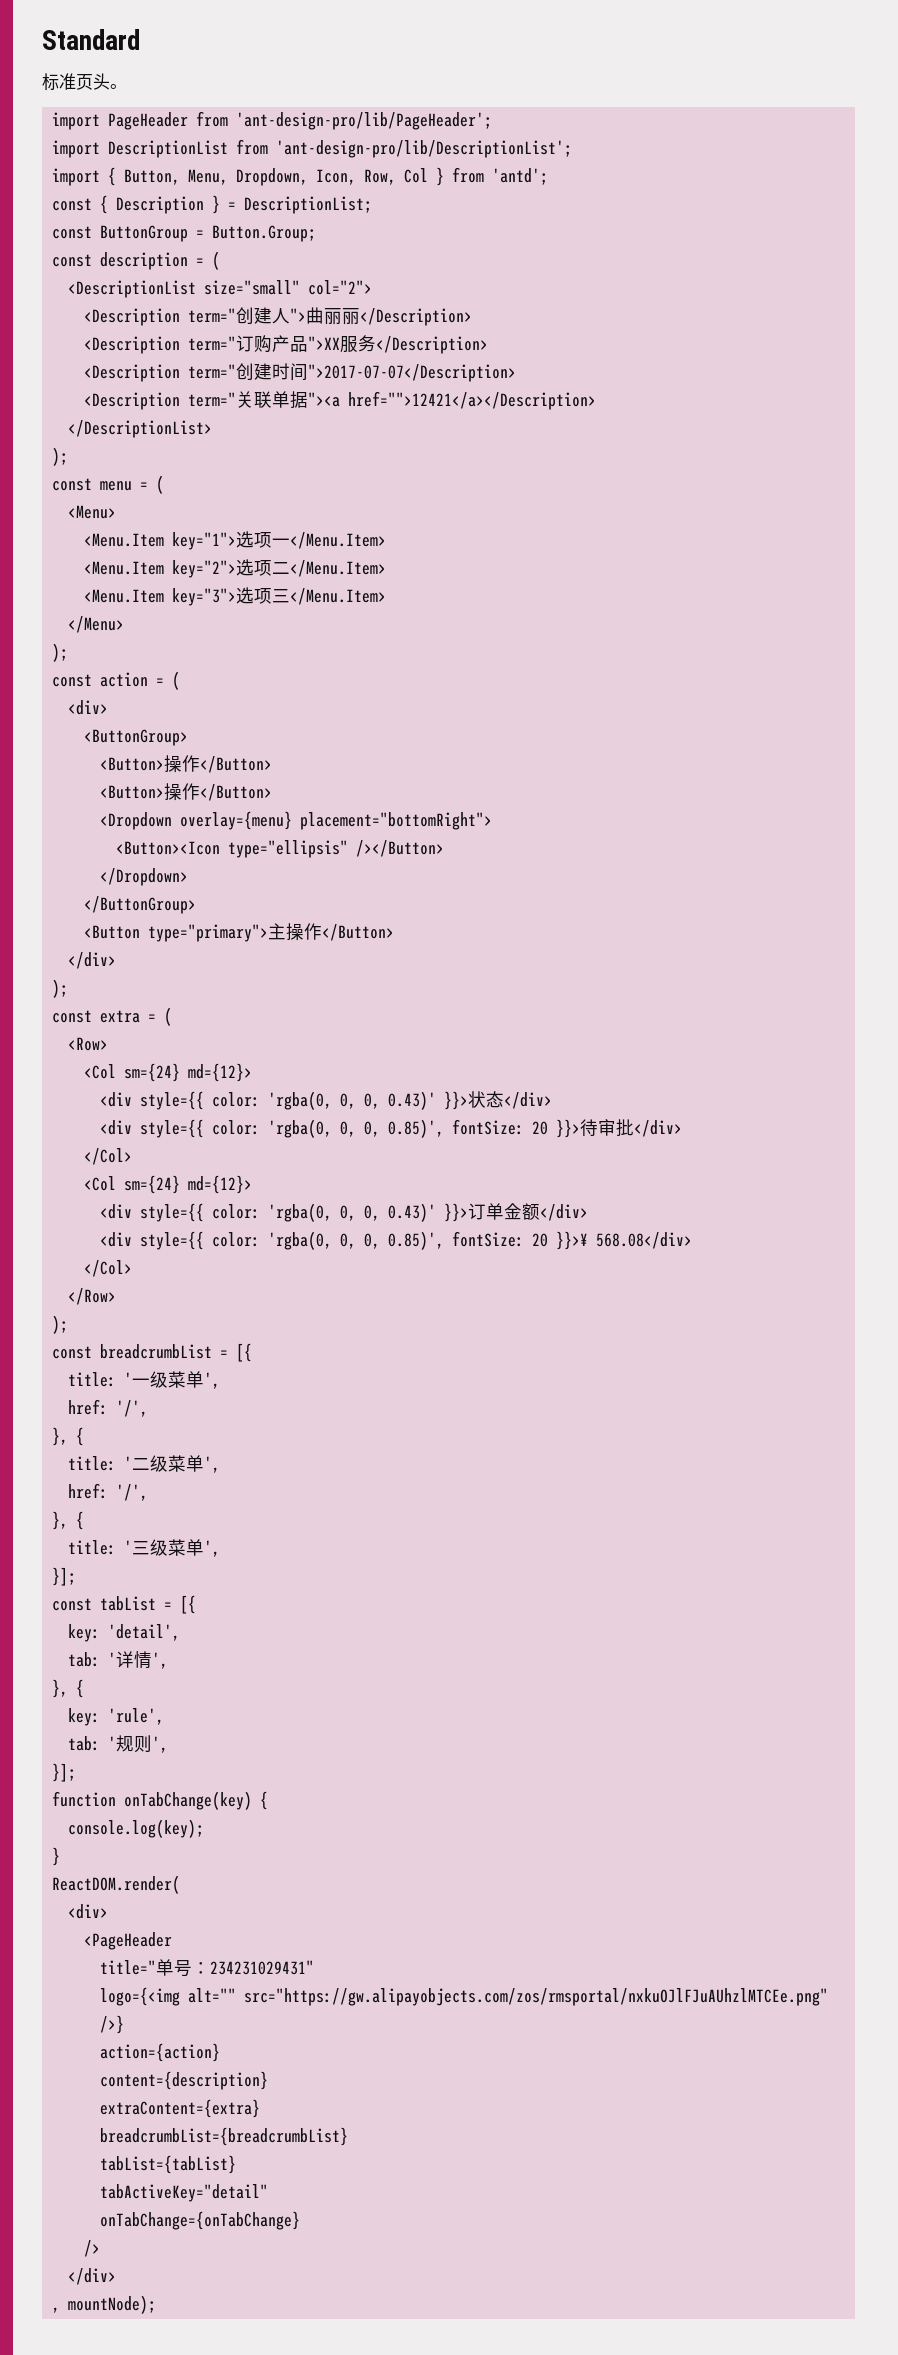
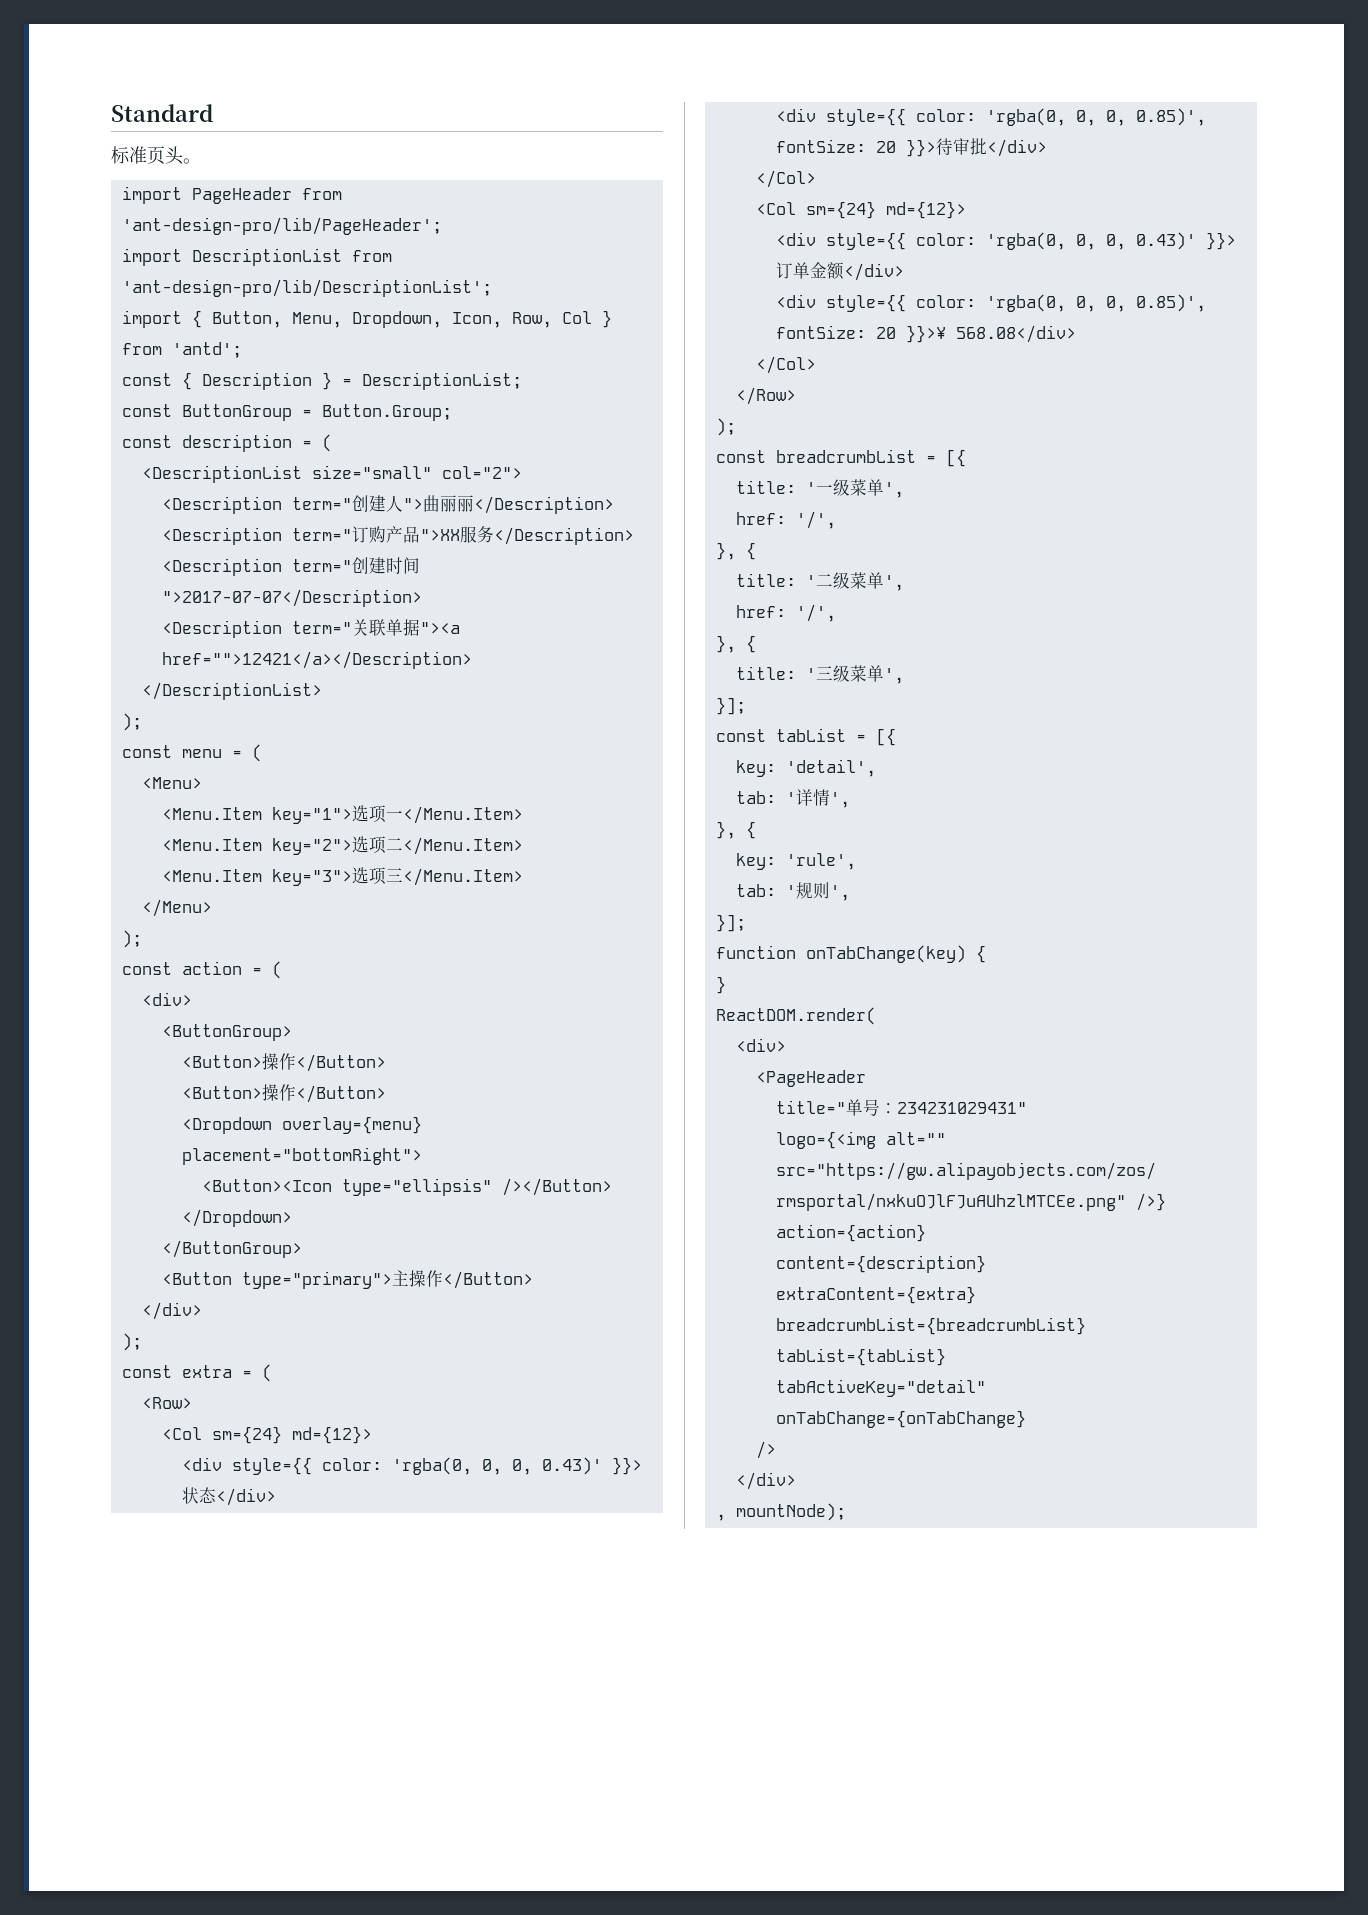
[68,1819,205,1838] // console.log(key); -> (986, 954) none

